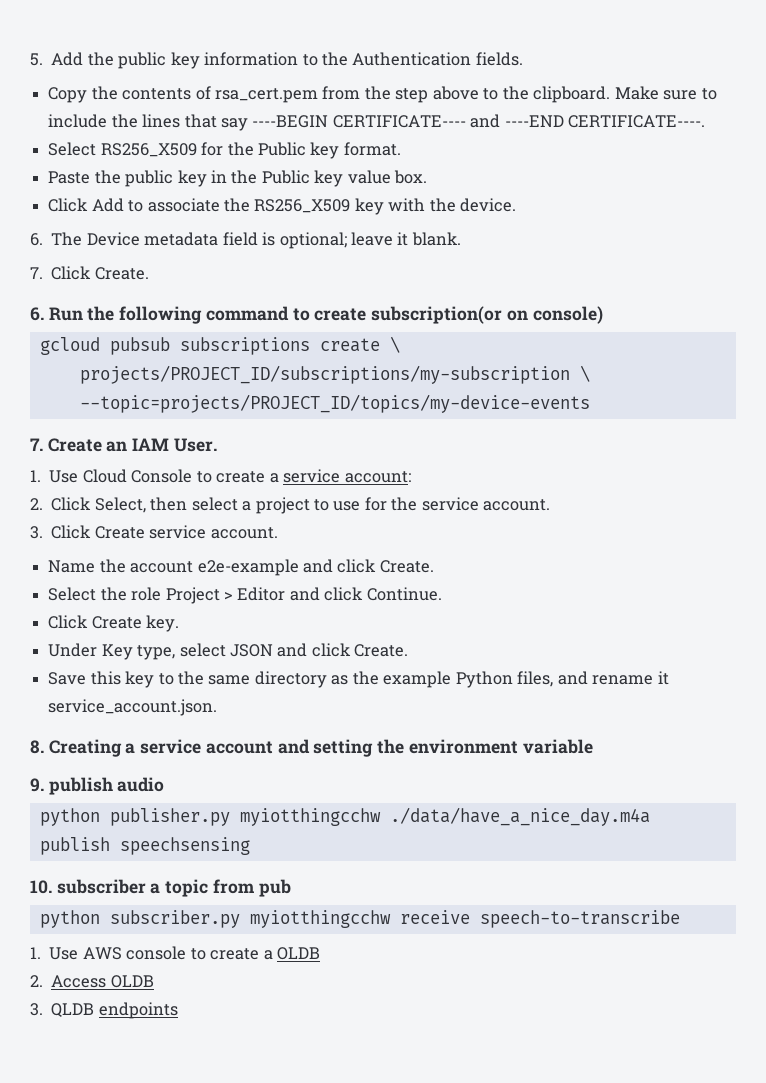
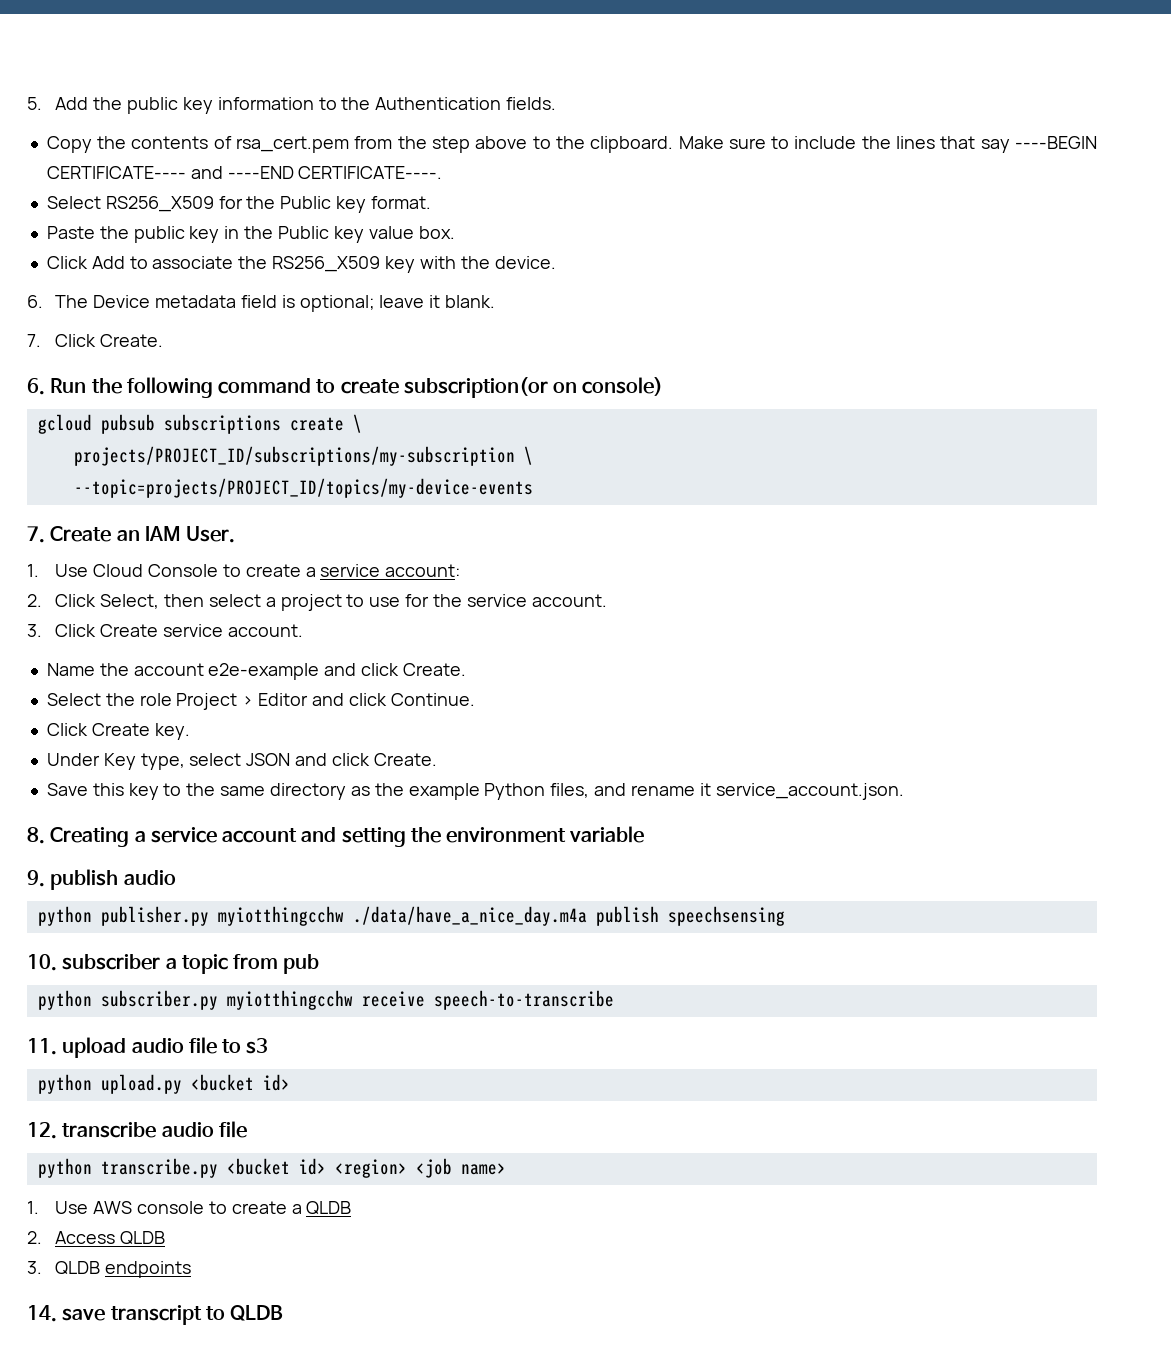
(680, 919) none -> [27,1037,269,1058] [37,1074,290,1094] [27,1121,247,1139] [37,1158,506,1178] // 11. upload audio file to s3 // python upload.py <bucket id> // 12. transcribe audio file // python transcribe.py <bucket id> <region> <job name>
[277,947,321,960] OLDB -> [306,1201,352,1215] QLDB
[110,975,154,988] OLDB -> [120,1231,166,1245] QLDB
(178, 1010) none -> [27,1305,284,1325] // 14. save transcript to QLDB

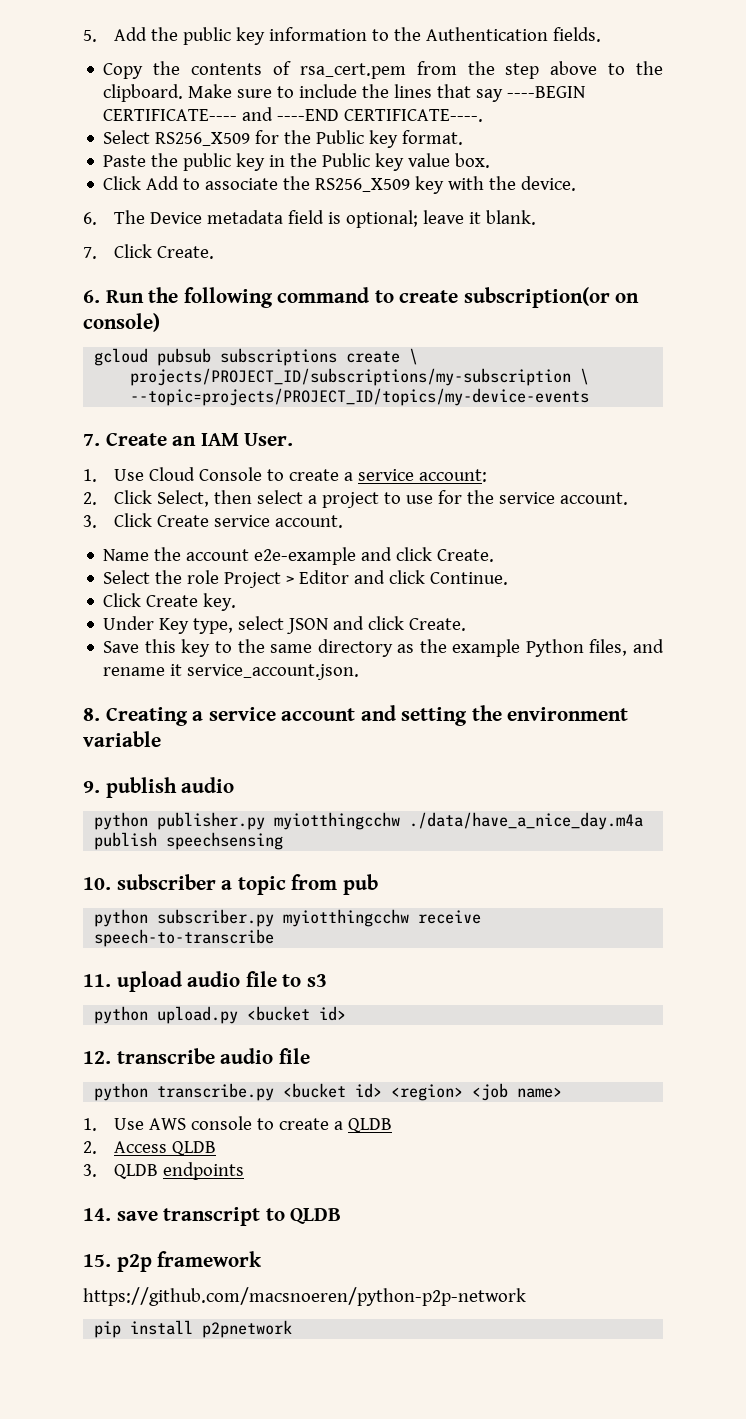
(284, 1313) none -> [83,1251,263,1272] [83,1287,526,1306] [94,1320,293,1338] // 15. p2p framework // https://github.com/macsnoeren/python-p2p-network // pip install p2pnetwork

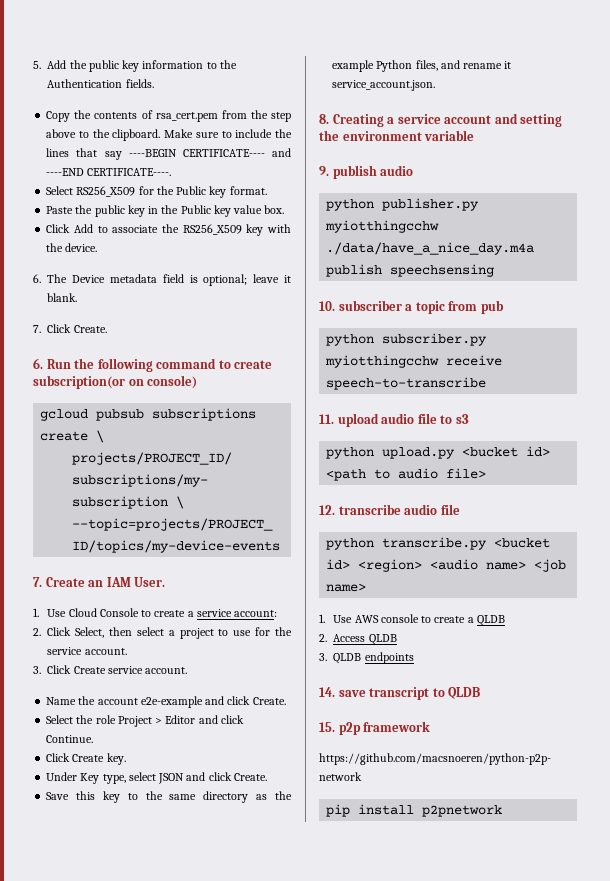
(347, 1013) none -> [326,468,487,481] <path to audio file>
(464, 1092) none -> [430,559,527,570] <audio name>

